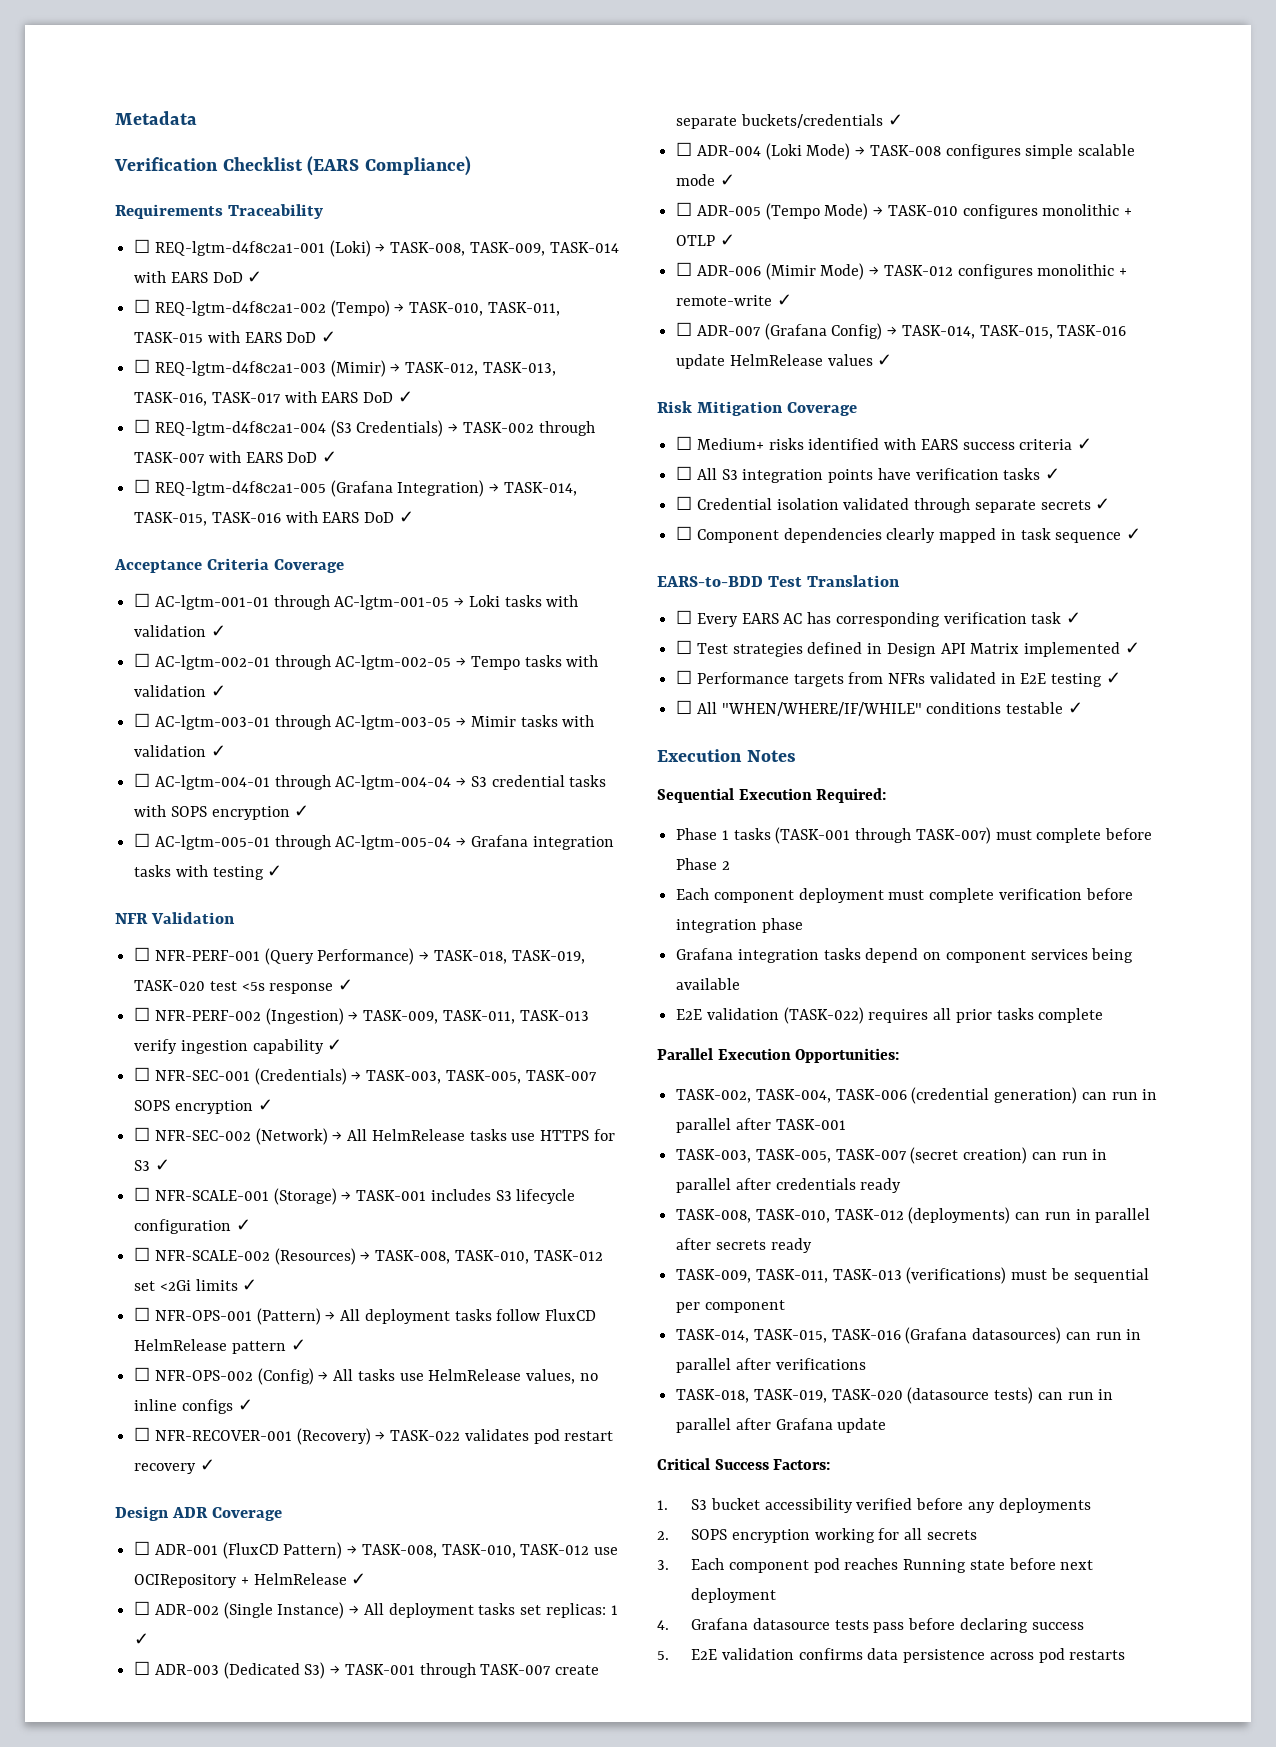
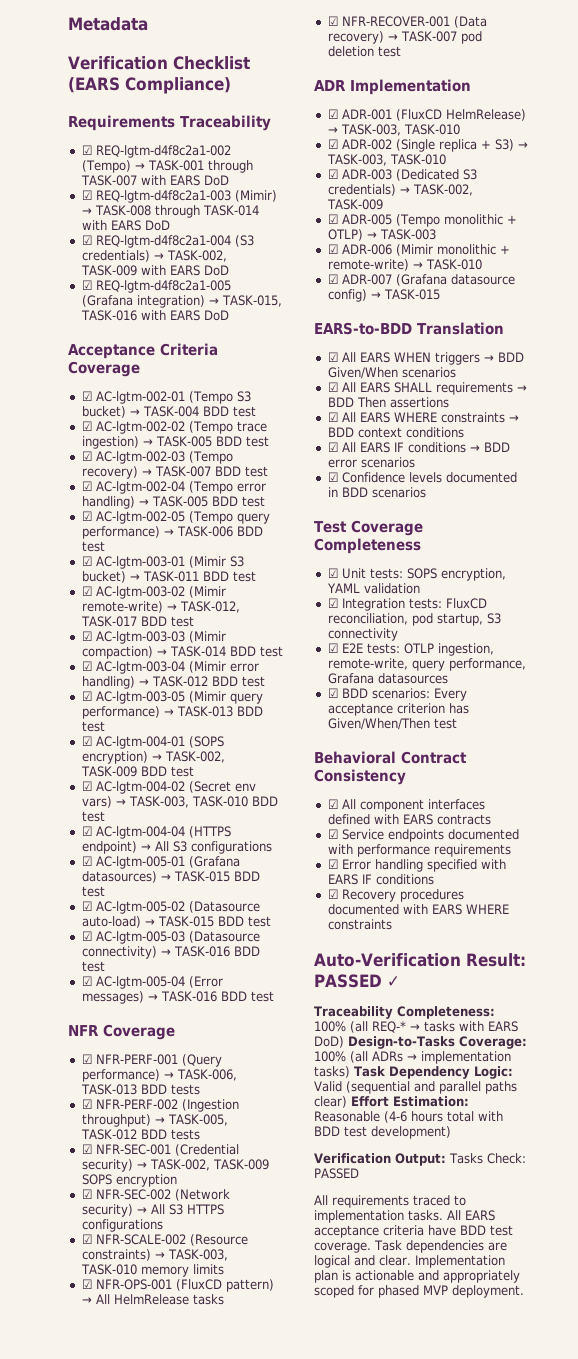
[134,239,619,257] [134,271,263,283] [134,299,560,317] [134,331,337,343] [134,359,556,377] [134,391,413,406] [134,419,534,437] ☐ REQ-lgtm-d4f8c2a1-001 (Loki) → TASK-008, TASK-009, TASK-014 with EARS DoD ✓ // ☐ REQ-lgtm-d4f8c2a1-002 (Tempo) → TASK-010, TASK-011, TASK-015 with EARS DoD ✓ // ☐ REQ-lgtm-d4f8c2a1-003 (Mimir) → TASK-012, TASK-013, TASK-016, TASK-017 with EARS DoD ✓ // ☐ REQ-lgtm-d4f8c2a1-004 (S3 Credentials) → TASK-002 -> [81,145,231,158] [81,160,204,173] ☑ REQ-lgtm-d4f8c2a1-002 (Tempo) → TASK-001
[322,451,338,463] [134,479,577,497] ✓ // ☐ REQ-lgtm-d4f8c2a1-005 (Grafana Integration) → TASK-014, -> [81,190,277,203] [81,205,259,218] [81,220,170,231] [81,235,254,248] [81,250,227,262] [80,265,229,276] [81,280,231,293] [81,295,219,308] // ☑ REQ-lgtm-d4f8c2a1-003 (Mimir) → TASK-008 through TASK-014 with EARS DoD // ☑ REQ-lgtm-d4f8c2a1-004 (S3 credentials) → TASK-002, TASK-009 with EARS DoD // ☑ REQ-lgtm-d4f8c2a1-005 (Grafana integration) →
[398,511,414,523] ✓ -> (229, 315) none
[134,593,579,610] [134,625,226,637] [134,653,599,670] [134,685,226,697] [134,713,595,730] [134,745,226,757] [134,773,607,790] [134,805,310,820] [134,833,614,850] [134,865,283,880] [115,912,236,924] [134,947,585,965] [134,979,354,994] [134,1007,589,1025] [134,1039,343,1054] [134,1067,597,1085] [134,1099,273,1114] [134,1127,615,1145] [134,1159,170,1171] [134,1187,576,1205] [134,1219,251,1234] [134,1247,603,1265] [134,1279,258,1291] [134,1307,597,1325] [134,1339,306,1354] [134,1367,598,1385] [134,1399,253,1414] [134,1427,614,1445] [134,1459,215,1474] [115,1506,283,1521] [134,1541,619,1559] [134,1573,367,1588] [134,1601,618,1619] [134,1633,150,1645] [134,1661,600,1679] [676,114,903,129] [676,142,1136,160] [676,174,735,186] [676,202,1133,220] [676,234,735,246] [676,262,1128,280] [676,294,792,306] [676,322,1127,340] [676,354,893,369] [657,401,858,416] [676,436,1093,450] [676,466,1061,483] [676,496,1111,513] [676,526,1142,543] [657,575,901,587] [676,610,1082,627] [676,640,1140,657] [676,670,1121,687] [676,700,1083,716] [657,749,796,762] [657,788,887,803] [676,827,1153,844] [676,858,730,870] [676,888,1133,903] [676,918,803,933] [676,948,1134,963] [676,978,741,990] [676,1007,1104,1024] [657,1048,900,1063] [676,1087,1158,1104] [676,1118,846,1133] [676,1147,1108,1164] [676,1178,902,1193] [676,1207,1151,1224] [676,1238,812,1253] [676,1267,1149,1284] [676,1300,785,1313] [676,1327,1142,1344] [676,1358,866,1373] [676,1387,1114,1404] [676,1418,887,1433] [657,1458,831,1470] [657,1498,1091,1513] [657,1528,977,1543] [657,1558,1094,1573] [691,1588,777,1603] [657,1618,1084,1633] [657,1648,1126,1663] ☐ AC-lgtm-001-01 through AC-lgtm-001-05 → Loki tasks with validation ✓ // ☐ AC-lgtm-002-01 through AC-lgtm-002-05 → Tempo tasks with validation ✓ // ☐ AC-lgtm-003-01 through AC-lgtm-003-05 → Mimir tasks with validation ✓ // ☐ AC-lgtm-004-01 through AC-lgtm-004-04 → S3 credential tasks with SOPS encryption ✓ // ☐ AC-lgtm-005-01 through AC-lgtm-005-04 → Grafana integration tasks with testing ✓ // NFR Validation // ☐ NFR-PERF-001 (Query Performance) → TASK-018, TASK-019, TASK-020 test <5s response ✓ // ☐ NFR-PERF-002 (Ingestion) → TASK-009, TASK-011, TASK-013 verify ingestion capability ✓ // ☐ NFR-SEC-001 (Credentials) → TASK-003, TASK-005, TASK-007 SOPS encryption ✓ // ☐ NFR-SEC-002 (Network) → All HelmRelease tasks use HTTPS for S3 ✓ // ☐ NFR-SCALE-001 (Storage) → TASK-001 includes S3 lifecycle configuration ✓ // ☐ NFR-SCALE-002 (Resources) → TASK-008, TASK-010, TASK-012 set <2Gi limits ✓ // ☐ NFR-OPS-001 (Pattern) → All deployment tasks follow FluxCD HelmRelease pattern ✓ // ☐ NFR-OPS-002 (Config) → All tasks use HelmRelease values, no inline configs ✓ // ☐ NFR-RECOVER-001 (Recovery) → TASK-022 validates pod restart recovery ✓ // Design ADR Coverage // ☐ ADR-001 (FluxCD Pattern) → TASK-008, TASK-010, TASK-012 use OCIRepository + HelmRelease ✓ // ☐ ADR-002 (Single Instance) → All deployment tasks set replicas: 1 ✓ // ☐ ADR-003 (Dedicated S3) → TASK-001 through TASK-007 create separate buckets/credentials ✓ // ☐ ADR-004 (Loki Mode) → TASK-008 configures simple scalable mode ✓ // ☐ ADR-005 (Tempo Mode) → TASK-010 configures monolithic + OTLP ✓ // ☐ ADR-006 (Mimir Mode) → TASK-012 configures monolithic + remote-write ✓ // ☐ ADR-007 (Grafana Config) → TASK-014, TASK-015, TASK-016 update HelmRelease values ✓ // Risk Mitigation Coverage // ☐ Medium+ risks identified with EARS success criteria ✓ // ☐ All S3 integration points have verification tasks ✓ // ☐ Credential isolation validated through separate secrets ✓ // ☐ Component dependencies clearly mapped in task sequence ✓ // EARS-to-BDD Test Translation // ☐ Every EARS AC has corresponding verification task ✓ // ☐ Test strategies defined in Design API Matrix implemented ✓ // ☐ Performance targets from NFRs validated in E2E testing ✓ // ☐ All "WHEN/WHERE/IF/WHILE" conditions testable ✓ // Execution Notes // Sequential Execution Required: // Phase 1 tasks (TASK-001 through TASK-007) must complete before Phase 2 // Each component deployment must complete verification before integration phase // Grafana integration tasks depend on component services being available // E2E validation (TASK-022) requires all prior tasks complete // Parallel Execution Opportunities: // TASK-002, TASK-004, TASK-006 (credential generation) can run in parallel after TASK-001 // TASK-003, TASK-005, TASK-007 (secret creation) can run in parallel after credentials ready // TASK-008, TASK-010, TASK-012 (deployments) can run in parallel after secrets ready // TASK-009, TASK-011, TASK-013 (verifications) must be sequential per component // TASK-014, TASK-015, TASK-016 (Grafana datasources) can run in parallel after verifications // TASK-018, TASK-019, TASK-020 (datasource tests) can run in parallel after Grafana update // Critical Success Factors: // 1. S3 bucket accessibility verified before any deployments // 2. SOPS encryption working for all secrets // 3. Each component pod reaches Running state before next deployment // 4. Grafana datasource tests pass before declaring success // 5. E2E validation confirms data persistence across pod restarts -> [81,391,251,404] [81,406,256,418] [81,421,267,434] [81,436,269,449] [81,451,233,464] [81,466,268,479] [81,481,266,494] [81,496,265,509] [81,511,270,524] [81,526,263,539] [81,541,105,552] [81,556,244,569] [81,571,256,583] [81,586,226,599] [81,601,240,613] [80,616,194,627] [81,631,226,644] [81,646,283,659] [81,661,259,674] [81,676,265,689] [81,691,263,704] [81,706,263,719] [81,721,105,732] [81,736,224,749] [81,751,225,764] [80,766,194,777] [81,781,256,794] [81,796,278,808] [81,811,105,822] [81,826,231,839] [81,841,272,854] [81,856,240,869] [81,871,260,883] [81,886,105,897] [81,901,260,914] [81,916,271,928] [81,931,260,944] [81,946,260,959] [81,961,105,972] [81,976,223,989] [81,991,274,1004] [68,1024,175,1040] [81,1054,222,1067] [81,1069,237,1082] [80,1084,200,1095] [81,1099,239,1112] [81,1114,228,1127] [80,1129,200,1140] [81,1144,239,1156] [81,1159,269,1172] [81,1174,177,1187] [81,1189,230,1201] [81,1204,224,1217] [81,1219,163,1232] [81,1234,248,1246] [81,1249,228,1261] [80,1264,224,1277] [81,1279,274,1292] [81,1294,224,1305] [327,16,487,28] [327,31,482,44] [327,46,401,57] [314,79,471,95] [327,109,526,121] [327,124,460,136] [327,139,528,152] [326,154,446,166] [327,169,477,181] [327,184,473,196] [326,199,383,210] [327,214,517,227] [327,229,436,241] [327,244,510,256] [327,259,482,271] [327,274,515,286] [327,289,440,302] [314,322,504,335] [327,352,524,365] [327,367,456,379] [327,382,527,395] [327,397,449,408] [327,412,519,423] [327,427,464,438] [327,442,510,453] [327,457,415,468] [327,472,517,483] [327,487,426,498] [314,520,423,536] [314,538,421,554] [327,568,506,581] [326,583,420,594] [327,598,487,611] [327,613,501,626] [327,628,398,641] [327,643,494,656] [327,658,526,671] [327,673,448,684] [327,688,467,701] [327,703,469,716] [327,718,457,730] [314,751,467,764] [314,769,406,785] [327,799,485,812] [327,814,491,825] [327,829,519,842] [327,844,511,857] [327,859,506,872] [327,874,434,885] [327,889,464,902] [327,904,509,915] [327,919,392,930] [314,953,526,967] [314,974,400,988] [314,1006,495,1019] [314,1021,518,1033] [314,1036,527,1049] [314,1051,511,1064] [314,1066,513,1079] [314,1081,517,1094] [314,1096,469,1108] [314,1111,503,1123] [314,1126,451,1139] [314,1153,526,1166] [314,1168,359,1179] [314,1195,466,1208] [314,1210,495,1223] [314,1225,513,1238] [314,1240,507,1253] [314,1255,505,1268] [314,1270,520,1283] [314,1285,524,1298] ☑ AC-lgtm-002-01 (Tempo S3 bucket) → TASK-004 BDD test // ☑ AC-lgtm-002-02 (Tempo trace ingestion) → TASK-005 BDD test // ☑ AC-lgtm-002-03 (Tempo recovery) → TASK-007 BDD test // ☑ AC-lgtm-002-04 (Tempo error handling) → TASK-005 BDD test // ☑ AC-lgtm-002-05 (Tempo query performance) → TASK-006 BDD test // ☑ AC-lgtm-003-01 (Mimir S3 bucket) → TASK-011 BDD test // ☑ AC-lgtm-003-02 (Mimir remote-write) → TASK-012, TASK-017 BDD test // ☑ AC-lgtm-003-03 (Mimir compaction) → TASK-014 BDD test // ☑ AC-lgtm-003-04 (Mimir error handling) → TASK-012 BDD test // ☑ AC-lgtm-003-05 (Mimir query performance) → TASK-013 BDD test // ☑ AC-lgtm-004-01 (SOPS encryption) → TASK-002, TASK-009 BDD test // ☑ AC-lgtm-004-02 (Secret env vars) → TASK-003, TASK-010 BDD test // ☑ AC-lgtm-004-04 (HTTPS endpoint) → All S3 configurations // ☑ AC-lgtm-005-01 (Grafana datasources) → TASK-015 BDD test // ☑ AC-lgtm-005-02 (Datasource auto-load) → TASK-015 BDD test // ☑ AC-lgtm-005-03 (Datasource connectivity) → TASK-016 BDD test // ☑ AC-lgtm-005-04 (Error messages) → TASK-016 BDD test // NFR Coverage // ☑ NFR-PERF-001 (Query performance) → TASK-006, TASK-013 BDD tests // ☑ NFR-PERF-002 (Ingestion throughput) → TASK-005, TASK-012 BDD tests // ☑ NFR-SEC-001 (Credential security) → TASK-002, TASK-009 SOPS encryption // ☑ NFR-SEC-002 (Network security) → All S3 HTTPS configurations // ☑ NFR-SCALE-002 (Resource constraints) → TASK-003, TASK-010 memory limits // ☑ NFR-OPS-001 (FluxCD pattern) → All HelmRelease tasks // ☑ NFR-RECOVER-001 (Data recovery) → TASK-007 pod deletion test // ADR Implementation // ☑ ADR-001 (FluxCD HelmRelease) → TASK-003, TASK-010 // ☑ ADR-002 (Single replica + S3) → TASK-003, TASK-010 // ☑ ADR-003 (Dedicated S3 credentials) → TASK-002, TASK-009 // ☑ ADR-005 (Tempo monolithic + OTLP) → TASK-003 // ☑ ADR-006 (Mimir monolithic + remote-write) → TASK-010 // ☑ ADR-007 (Grafana datasource config) → TASK-015 // EARS-to-BDD Translation // ☑ All EARS WHEN triggers → BDD Given/When scenarios // ☑ All EARS SHALL requirements → BDD Then assertions // ☑ All EARS WHERE constraints → BDD context conditions // ☑ All EARS IF conditions → BDD error scenarios // ☑ Confidence levels documented in BDD scenarios // Test Coverage Completeness // ☑ Unit tests: SOPS encryption, YAML validation // ☑ Integration tests: FluxCD reconciliation, pod startup, S3 connectivity // ☑ E2E tests: OTLP ingestion, remote-write, query performance, Grafana datasources // ☑ BDD scenarios: Every acceptance criterion has Given/When/Then test // Behavioral Contract Consistency // ☑ All component interfaces defined with EARS contracts // ☑ Service endpoints documented with performance requirements // ☑ Error handling specified with EARS IF conditions // ☑ Recovery procedures documented with EARS WHERE constraints // Auto-Verification Result: PASSED ✓ // Traceability Completeness: 100% (all REQ-* → tasks with EARS DoD) Design-to-Tasks Coverage: 100% (all ADRs → implementation tasks) Task Dependency Logic: Valid (sequential and parallel paths clear) Effort Estimation: Reasonable (4-6 hours total with BDD test development) // Verification Output: Tasks Check: PASSED // All requirements traced to implementation tasks. All EARS acceptance criteria have BDD test coverage. Task dependencies are logical and clear. Implementation plan is actionable and appropriately scoped for phased MVP deployment.

